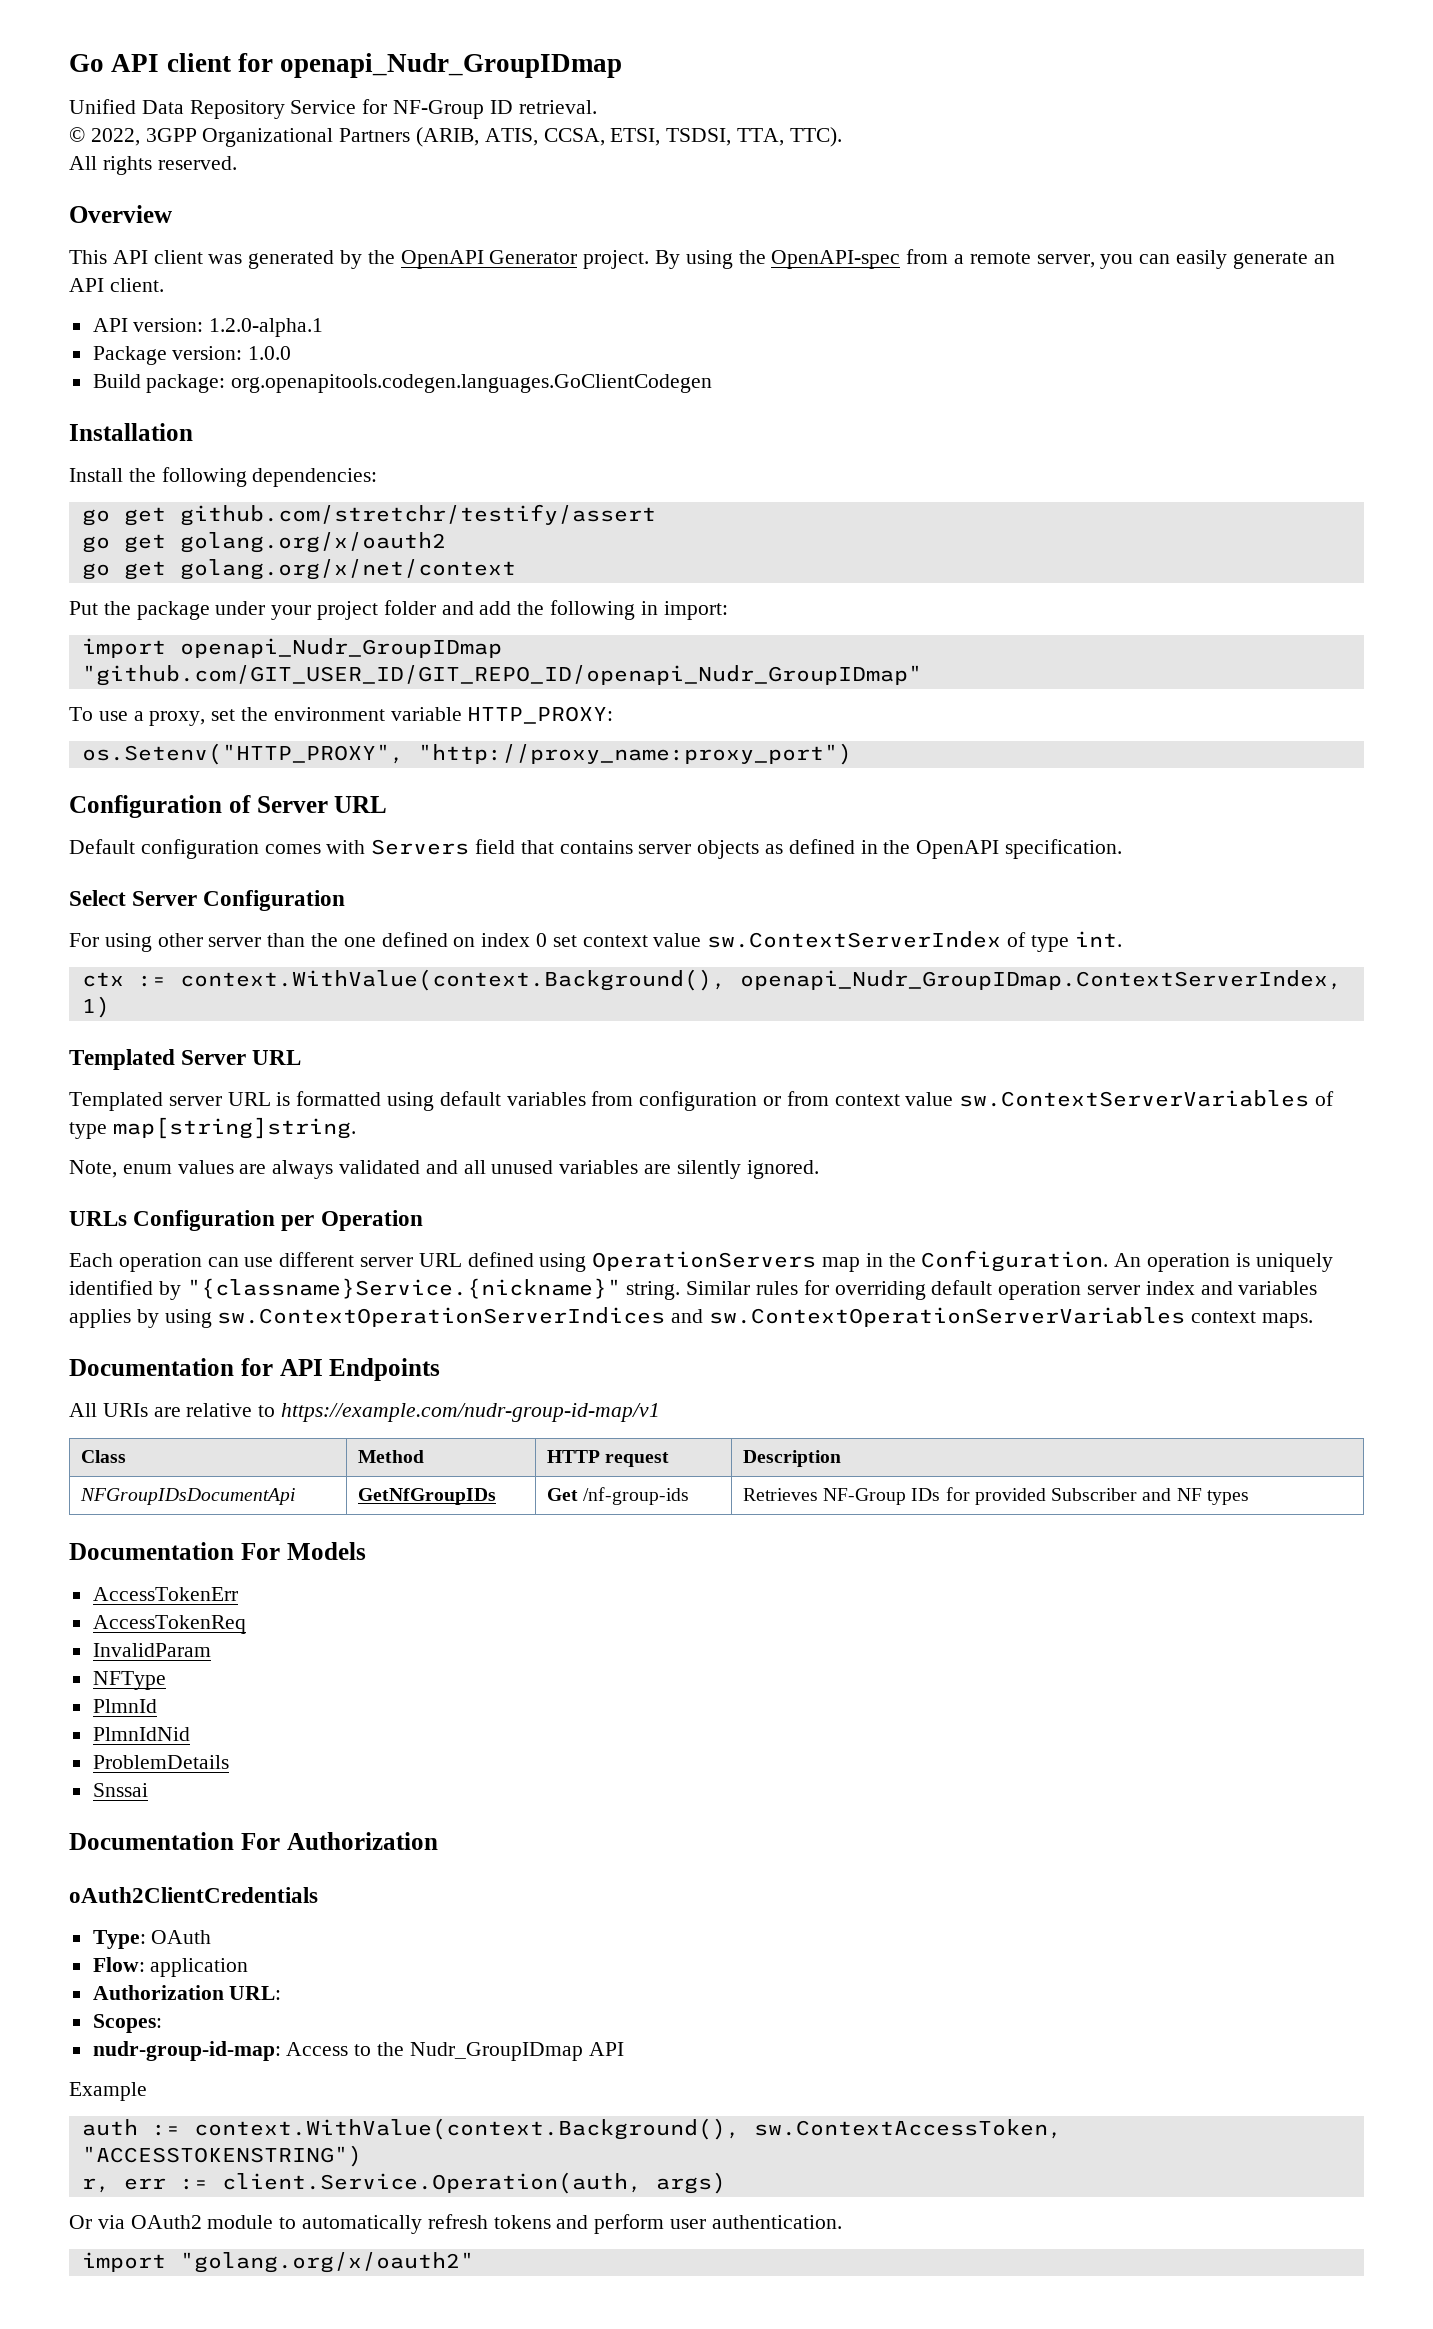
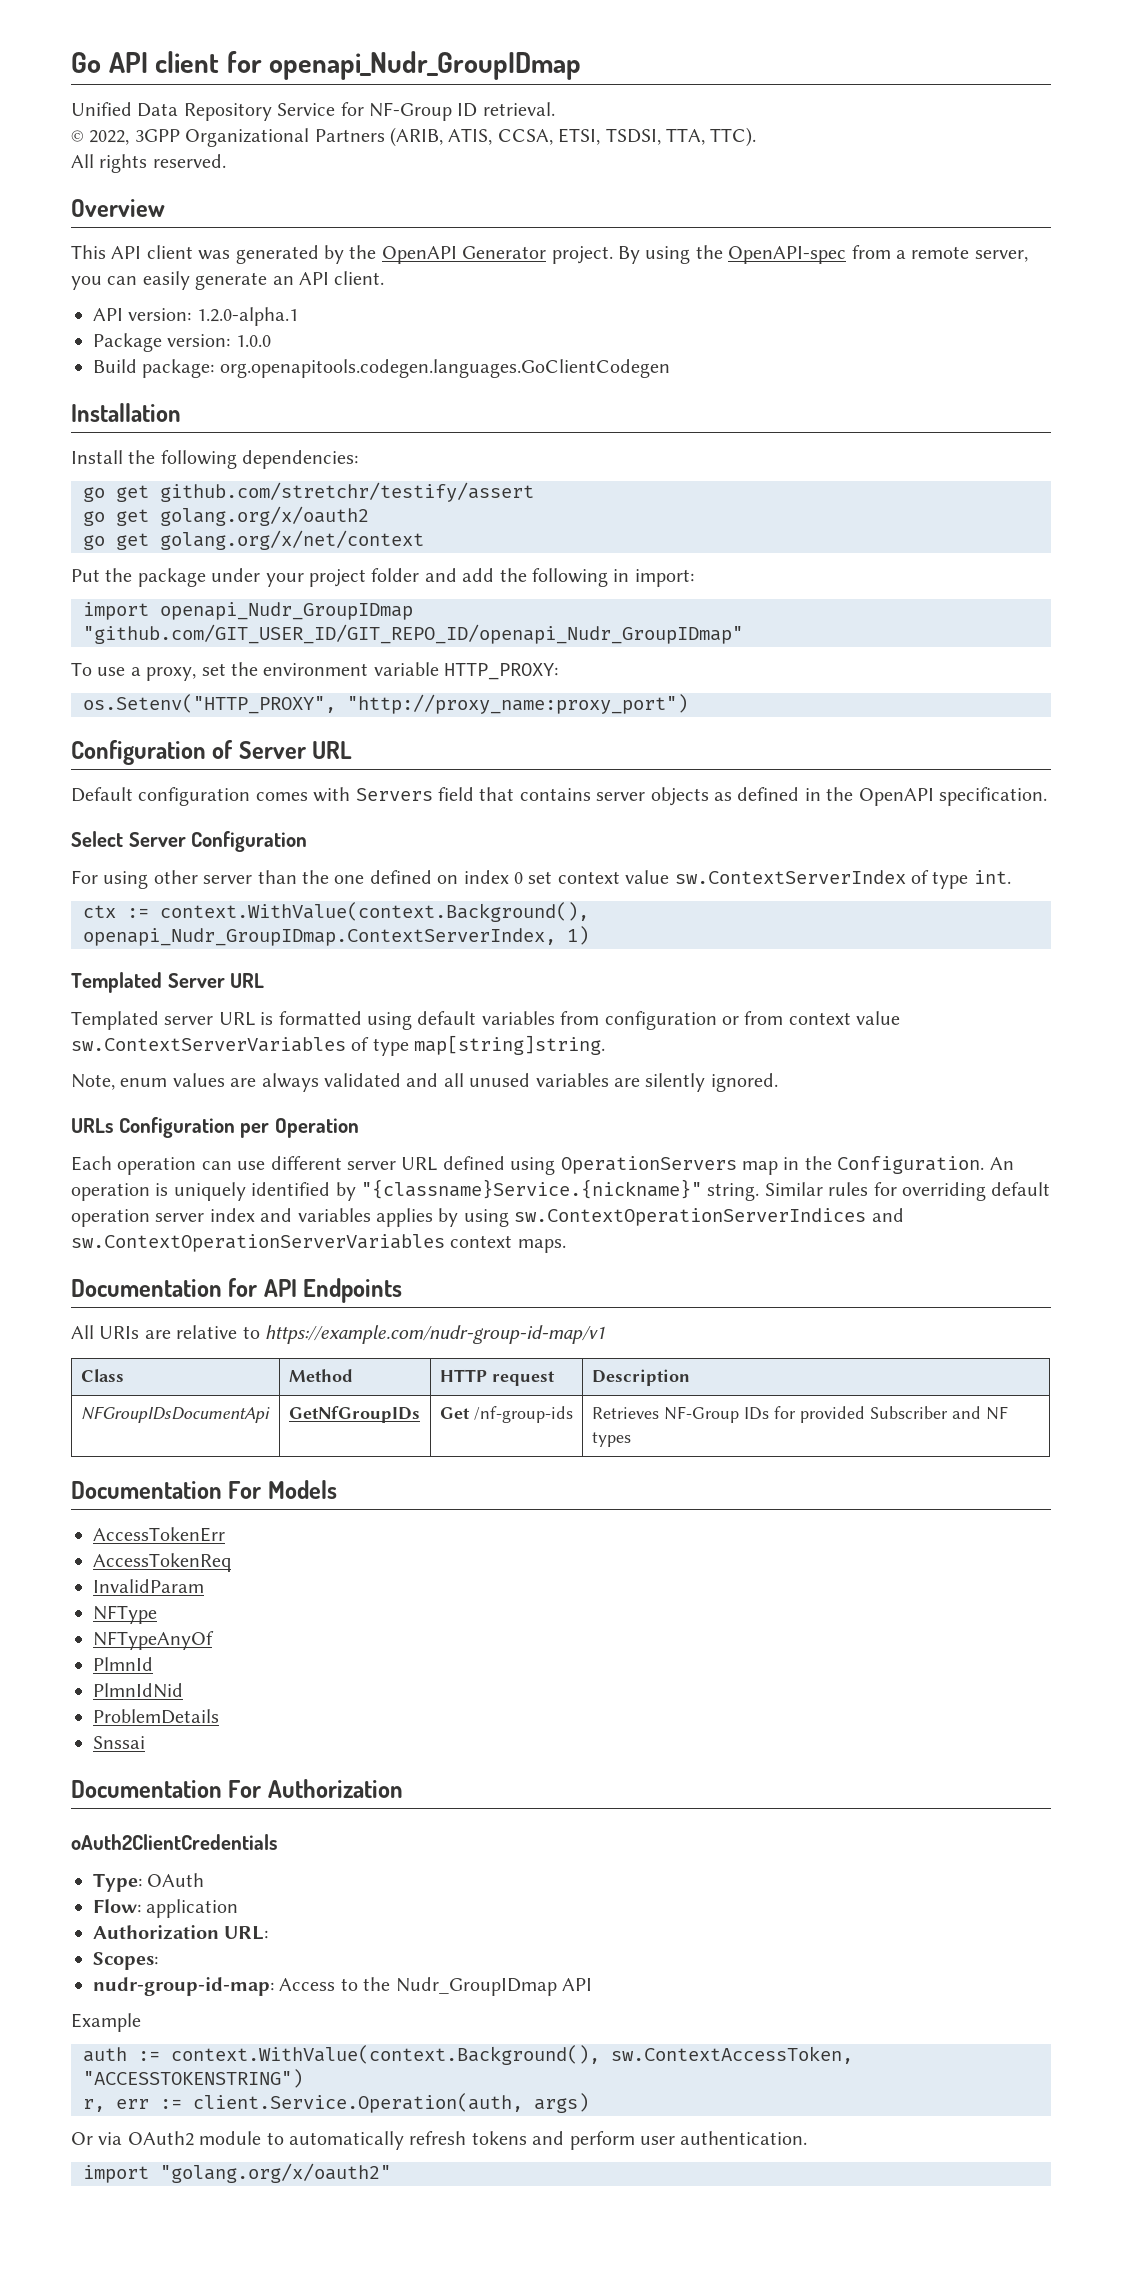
(166, 1680) none -> [93,1631,214,1650] // NFTypeAnyOf

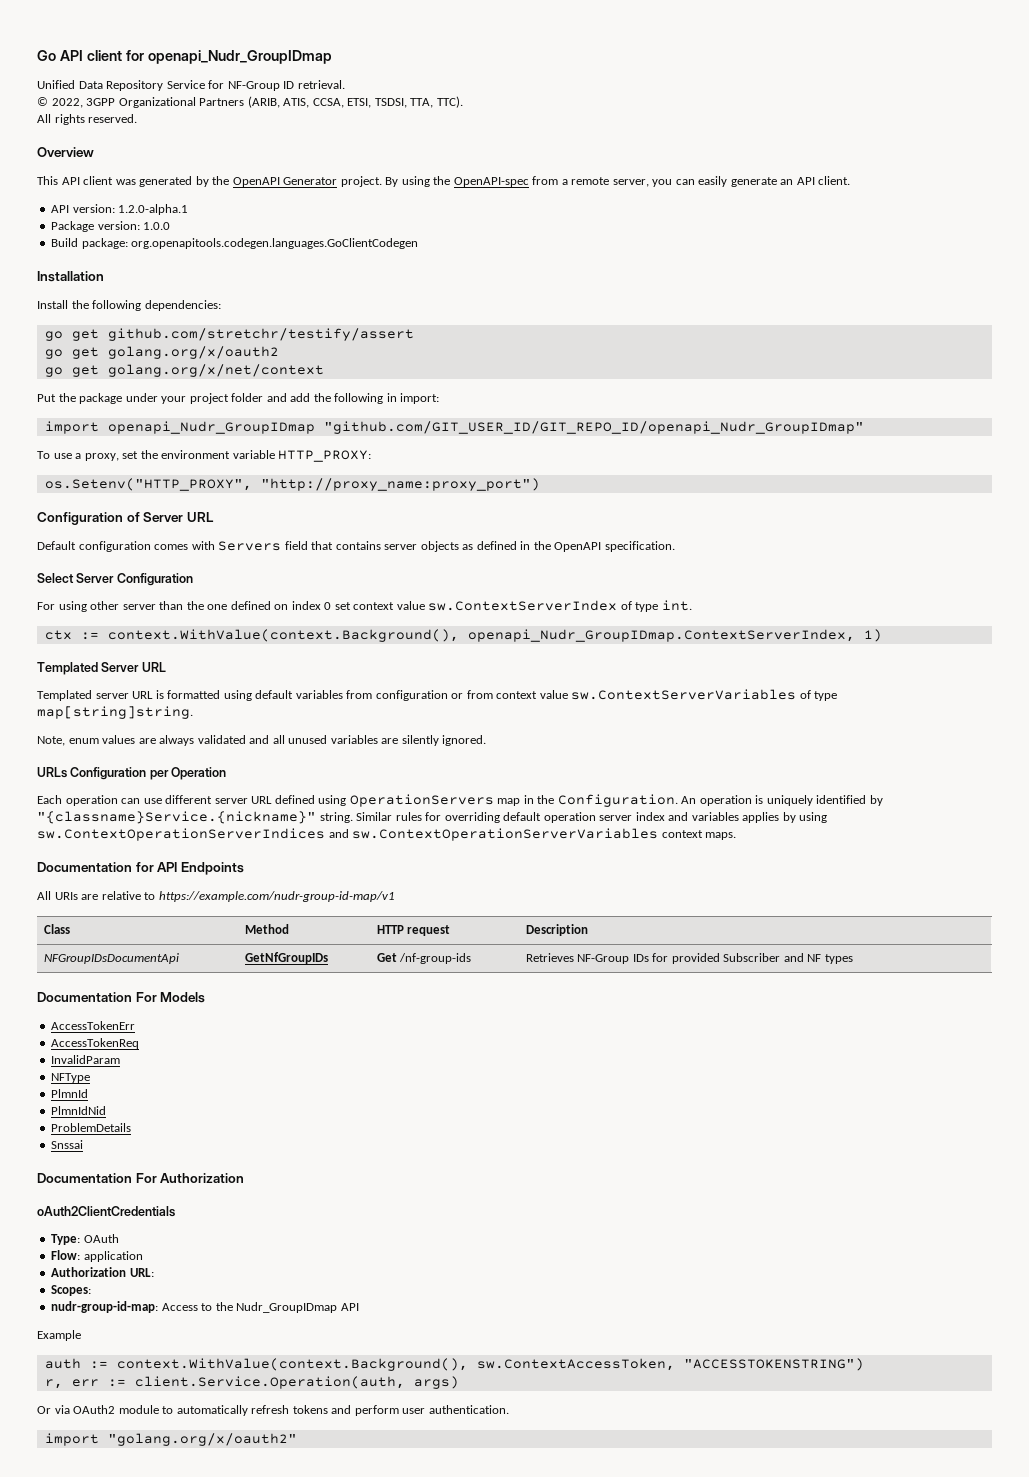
[93,1631,214,1650] // NFTypeAnyOf -> (91, 1078) none

